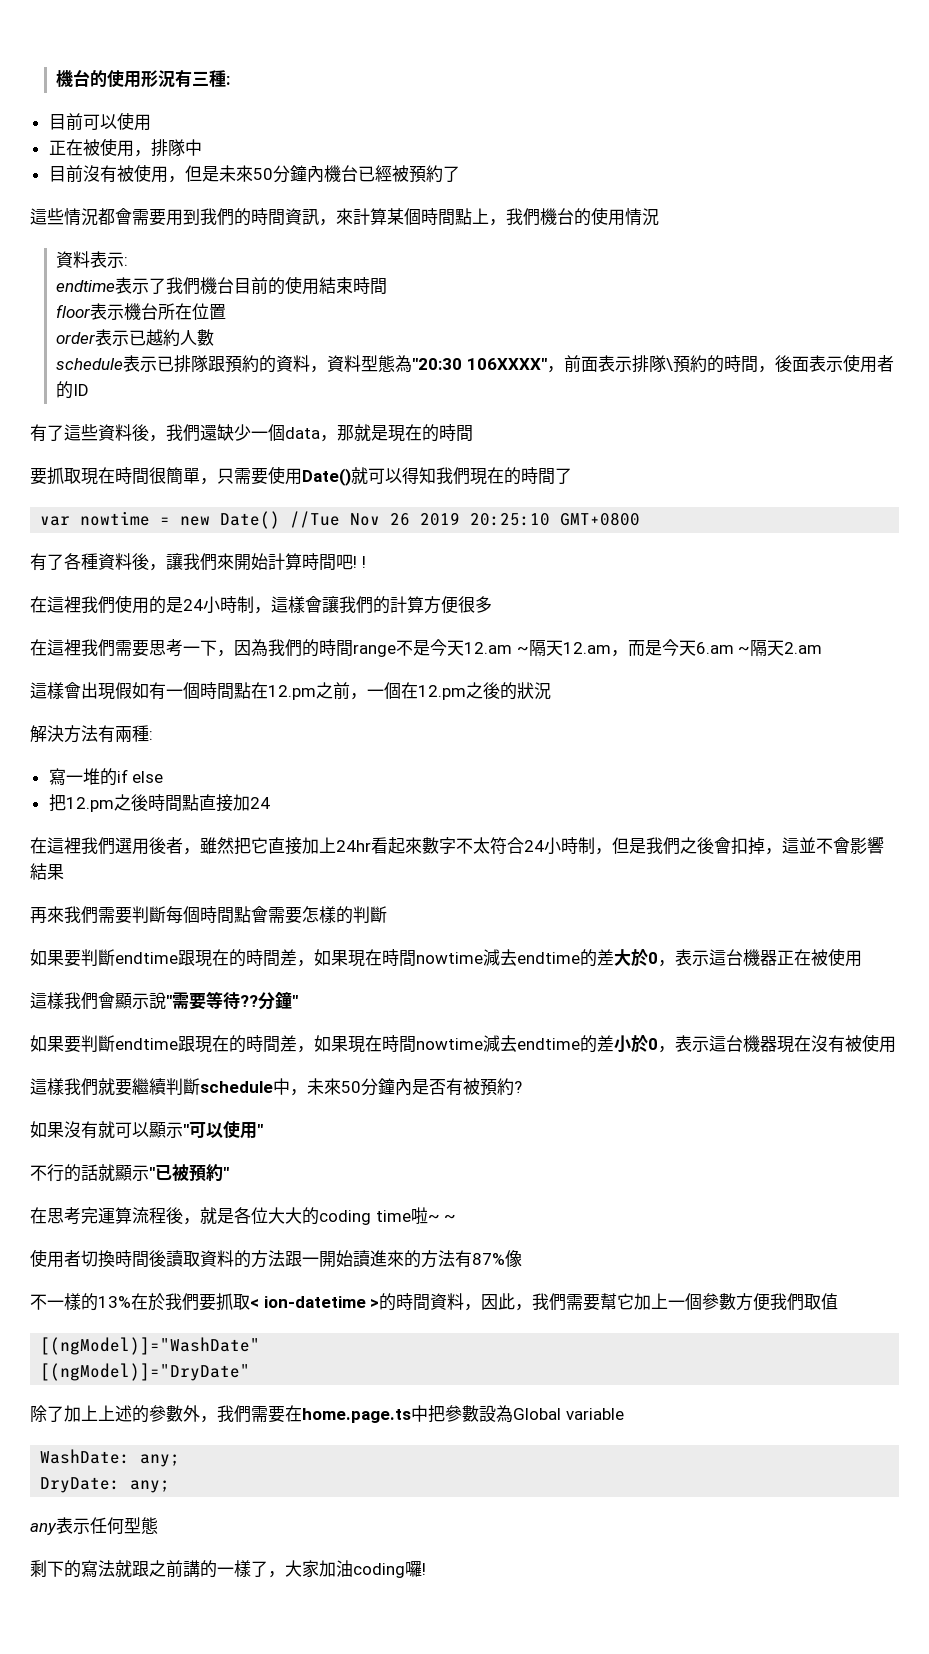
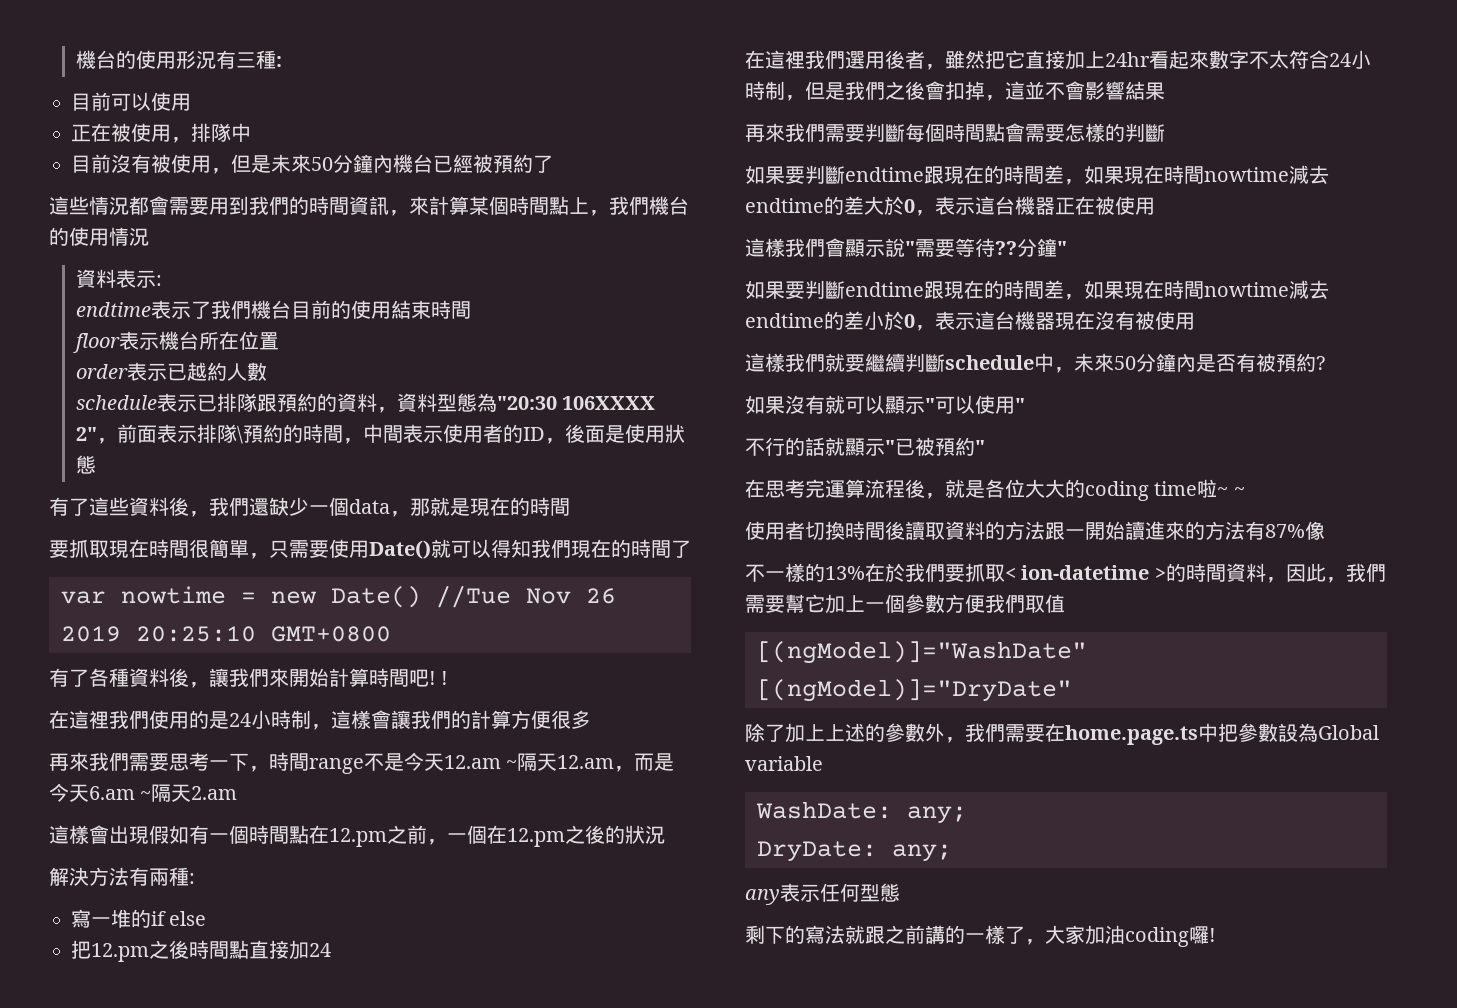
[466,358,547,370] 106XXXX" -> [562,396,656,410] [75,427,97,441] 106XXXX 2"
[774,355,809,372] 後面 -> [362,424,403,443] 中間
(90, 390) none -> [544,424,685,444] [75,455,96,474] ，後面是使用狀態
[30,639,81,656] 在這裡 -> [49,752,89,771] 再來
[234,639,319,657] 因為我們的 -> (269, 769) none

